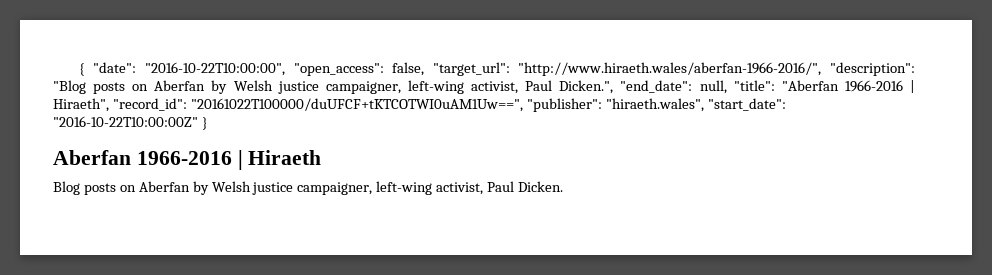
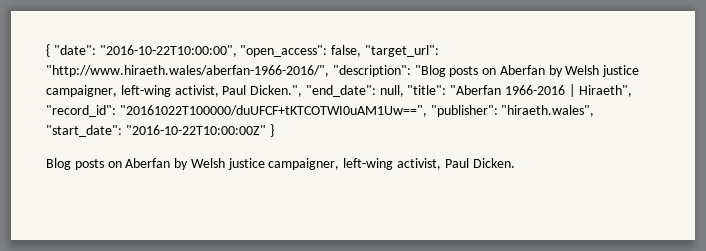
[53,150,322,170] // Aberfan 1966-2016 | Hiraeth -> (274, 130) none

